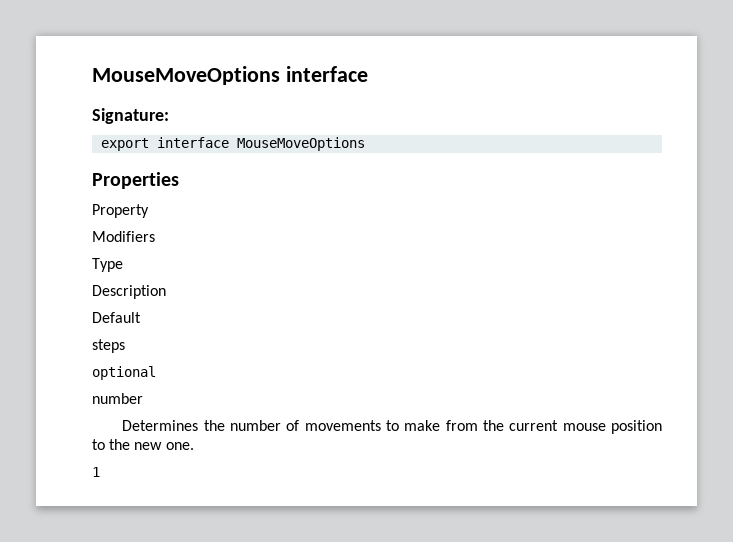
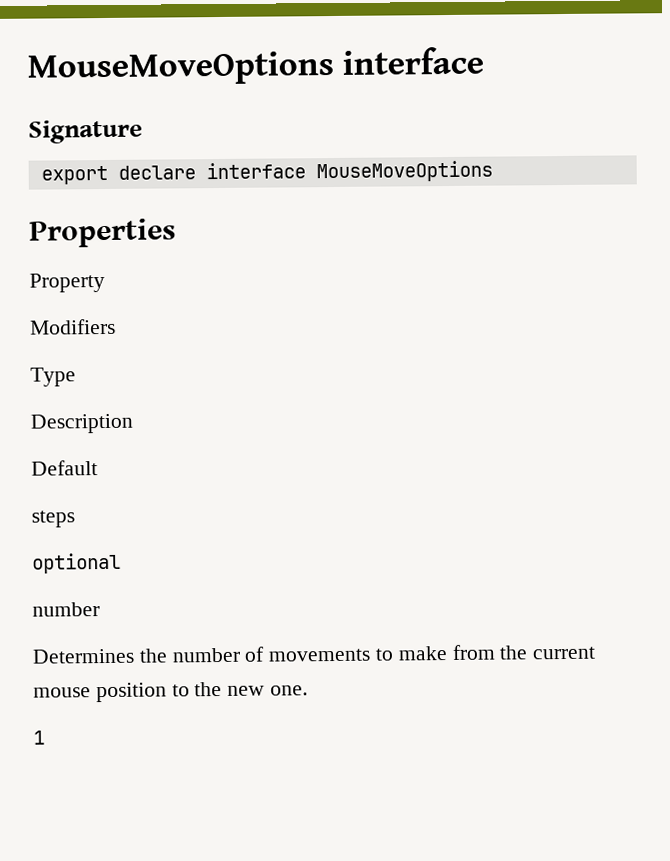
[92,108,169,124] Signature: -> [28,119,143,144] Signature
(150, 144) none -> [117,165,196,180] declare

